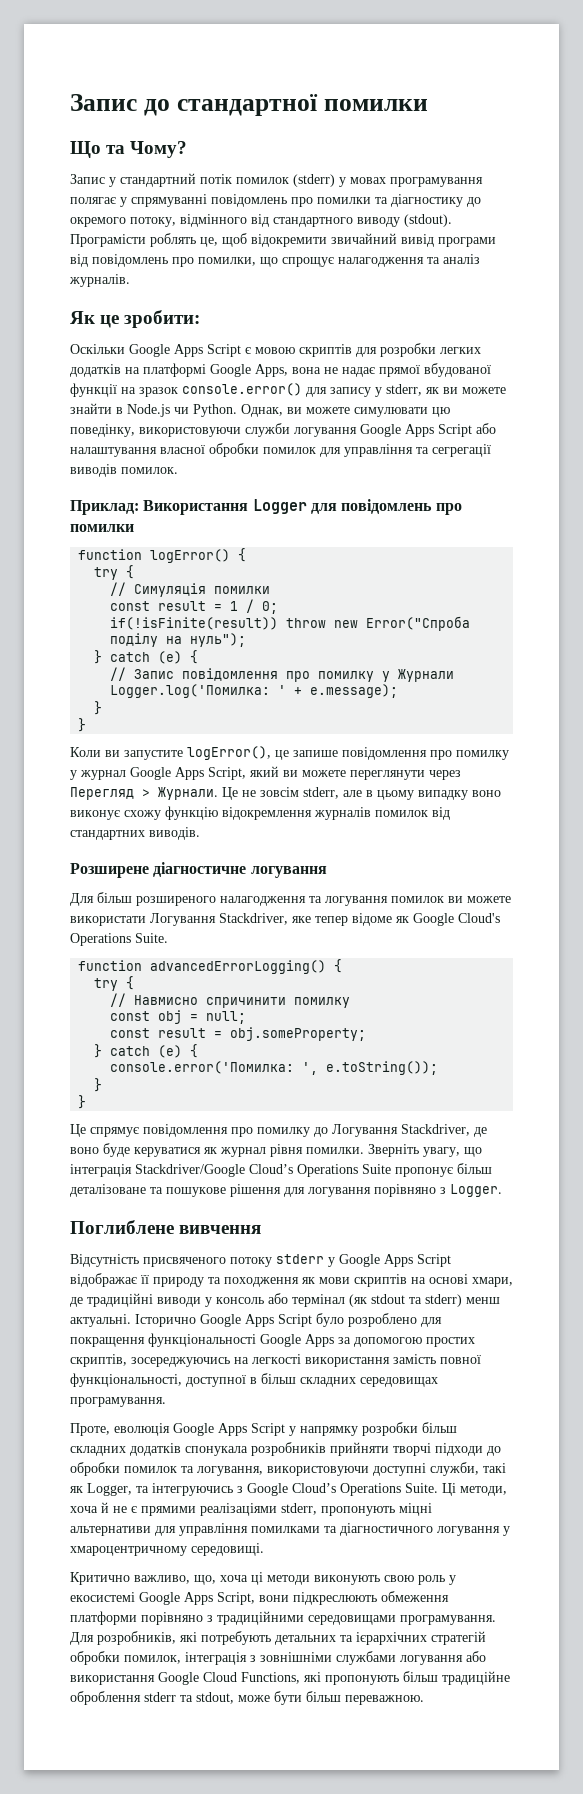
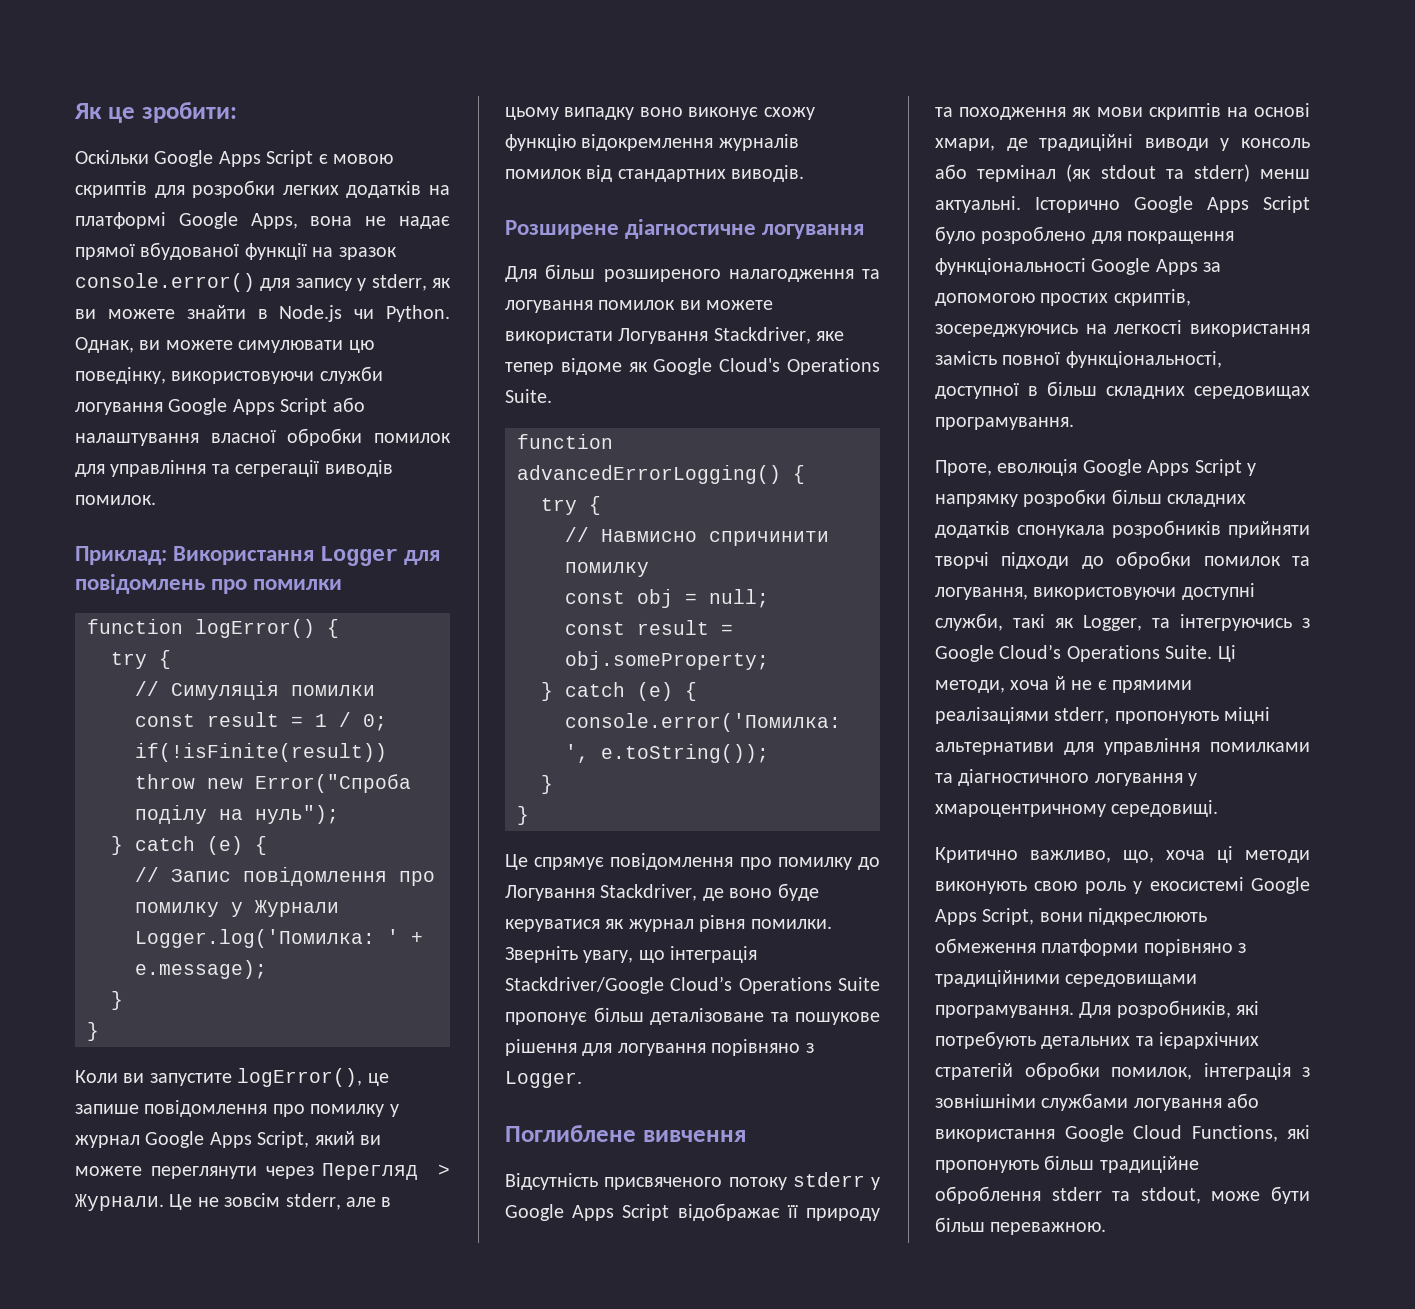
[70,94,428,116] [70,141,188,158] [70,173,483,187] [70,194,481,207] [70,214,452,227] [70,233,496,247] [70,254,480,267] [69,274,130,287] Запис до стандартної помилки // Що та Чому? // Запис у стандартний потік помилок (stderr) у мовах програмування полягає у спрямуванні повідомлень про помилки та діагностику до окремого потоку, відмінного від стандартного виводу (stdout). Програмісти роблять це, щоб відокремити звичайний вивід програми від повідомлень про помилки, що спрощує налагодження та аналіз журналів. // -> (74, 111) none

